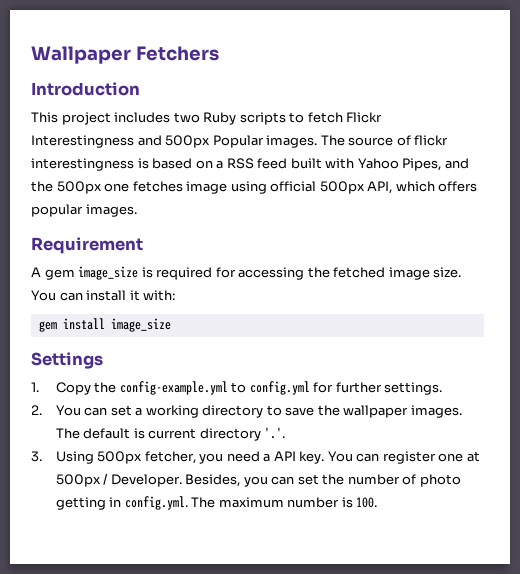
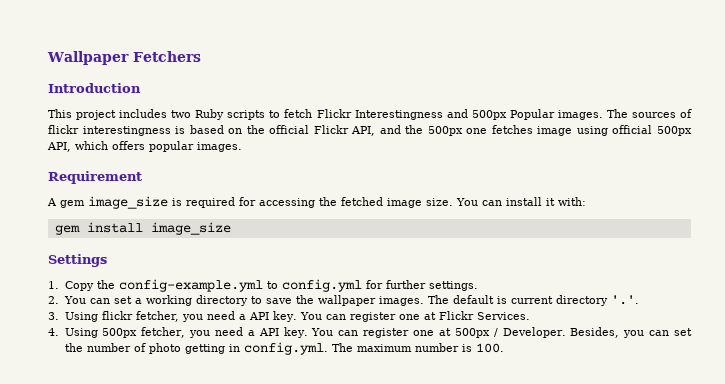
[348,137,394,146] source -> [631,112,676,118] sources
[216,158,442,171] a RSS feed built with Yahoo Pipes, -> [246,125,376,136] the official Flickr API,
(94, 457) none -> [101,311,531,322] [48,328,98,338] flickr fetcher, you need a API key. You can register one at Flickr Services. // 4. Using

